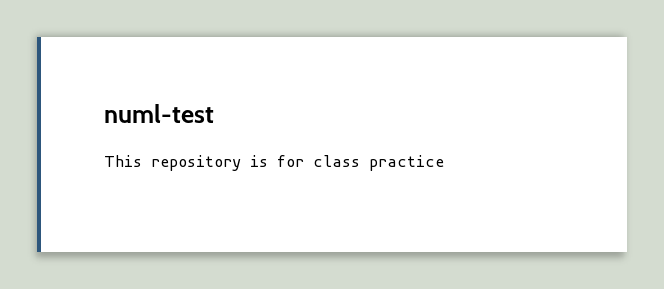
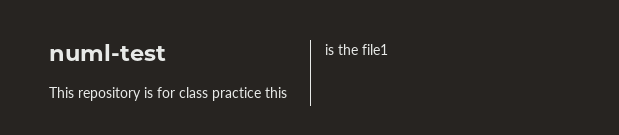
(444, 163) none -> [265,87,287,98] [325,44,388,55] this is the file1

